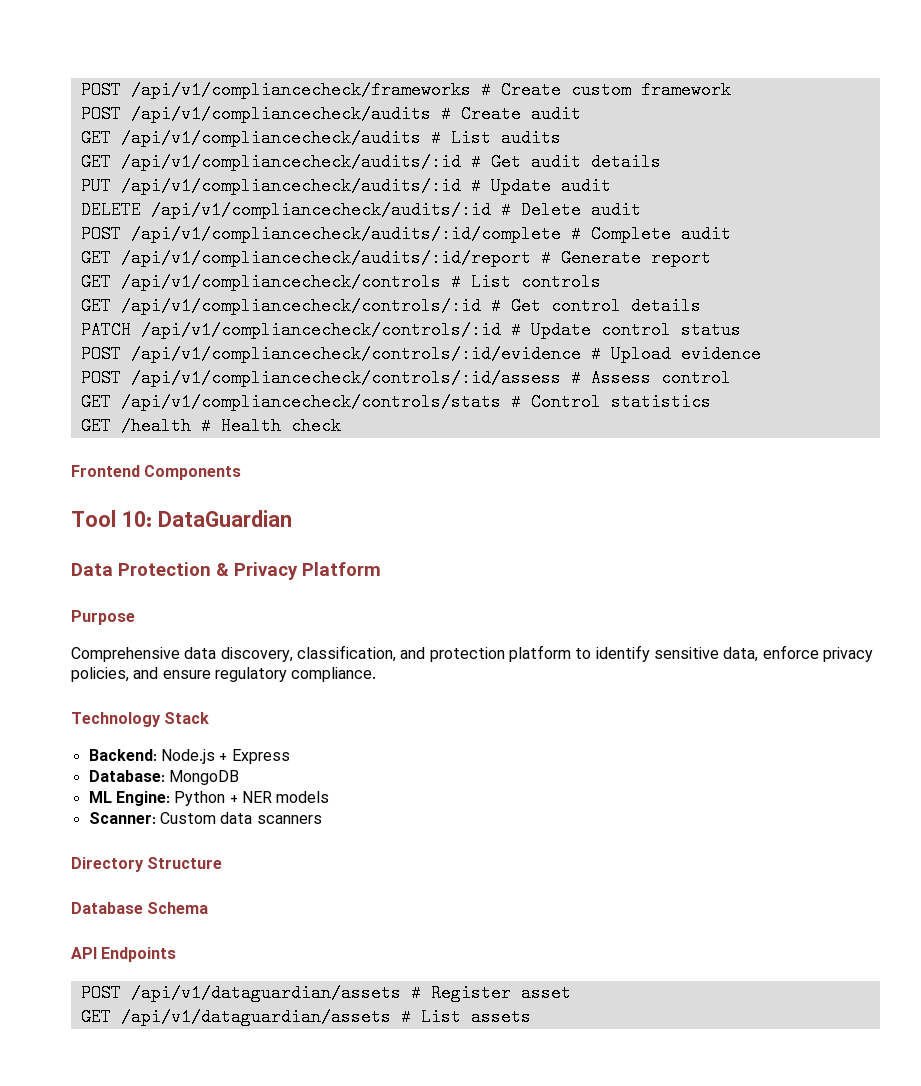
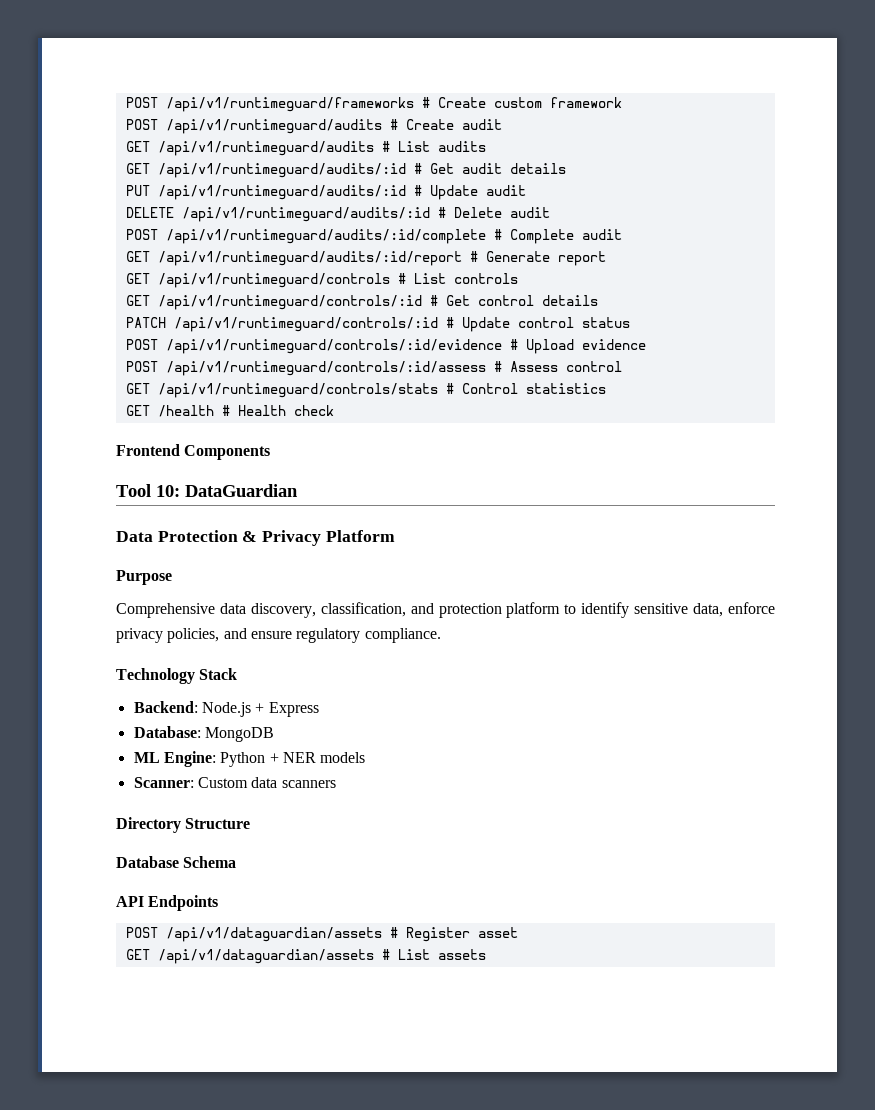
[80,81,471,99] POST /api/v1/compliancecheck/frameworks -> [125,97,414,112] POST /api/v1/runtimeguard/frameworks
[130,105,431,123] /api/v1/compliancecheck/audits -> [165,119,382,134] /api/v1/runtimeguard/audits
[120,129,421,147] /api/v1/compliancecheck/audits -> [157,141,374,156] /api/v1/runtimeguard/audits
[120,153,461,171] /api/v1/compliancecheck/audits/:id -> [157,163,406,178] /api/v1/runtimeguard/audits/:id
[120,177,461,195] /api/v1/compliancecheck/audits/:id -> [157,185,406,200] /api/v1/runtimeguard/audits/:id
[150,201,491,219] /api/v1/compliancecheck/audits/:id -> [181,207,430,222] /api/v1/runtimeguard/audits/:id
[130,225,561,243] /api/v1/compliancecheck/audits/:id/complete -> [165,229,486,244] /api/v1/runtimeguard/audits/:id/complete
[120,249,531,267] /api/v1/compliancecheck/audits/:id/report -> [157,251,462,266] /api/v1/runtimeguard/audits/:id/report
[120,273,441,291] /api/v1/compliancecheck/controls -> [157,273,390,288] /api/v1/runtimeguard/controls
[120,297,481,315] /api/v1/compliancecheck/controls/:id -> [157,295,422,310] /api/v1/runtimeguard/controls/:id
[140,321,501,339] /api/v1/compliancecheck/controls/:id -> [173,317,438,332] /api/v1/runtimeguard/controls/:id
[130,345,581,363] /api/v1/compliancecheck/controls/:id/evidence -> [165,339,502,354] /api/v1/runtimeguard/controls/:id/evidence
[130,369,561,387] /api/v1/compliancecheck/controls/:id/assess -> [165,361,486,376] /api/v1/runtimeguard/controls/:id/assess
[120,393,501,411] /api/v1/compliancecheck/controls/stats -> [157,383,438,398] /api/v1/runtimeguard/controls/stats

